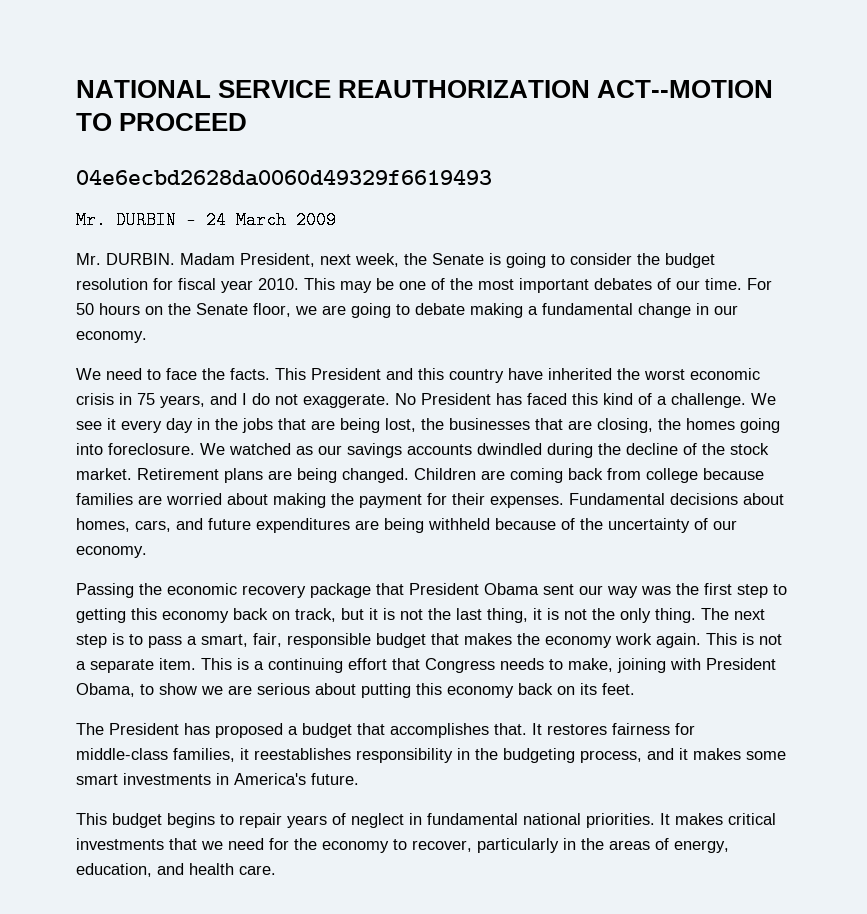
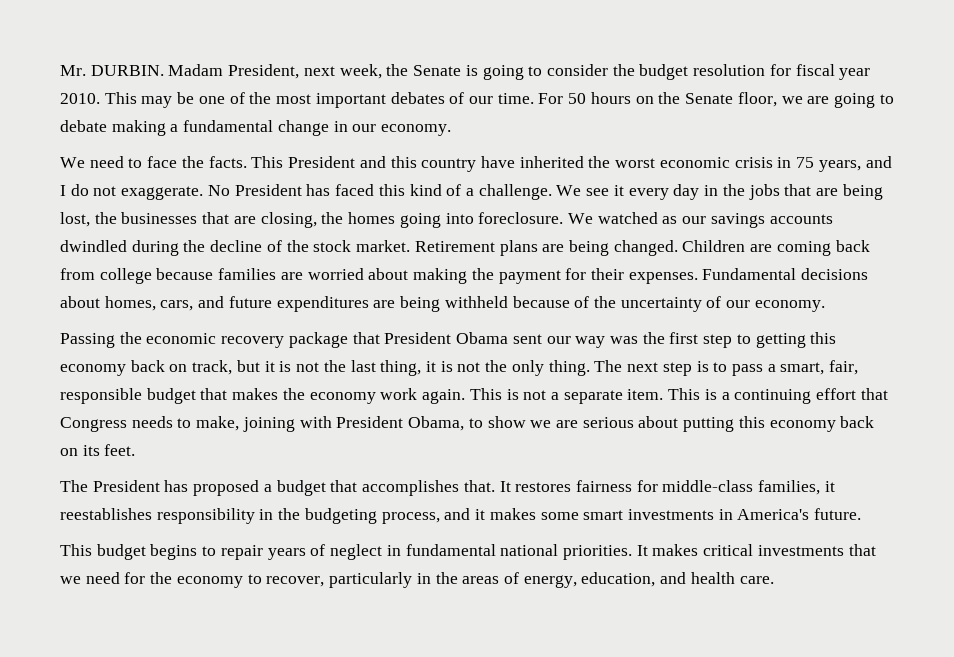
[76,80,774,98] [76,113,248,131] [76,170,492,186] [76,211,336,229] NATIONAL SERVICE REAUTHORIZATION ACT--MOTION TO PROCEED // 04e6ecbd2628da0060d49329f6619493 // Mr. DURBIN — 24 March 2009 // -> (60, 70) none

